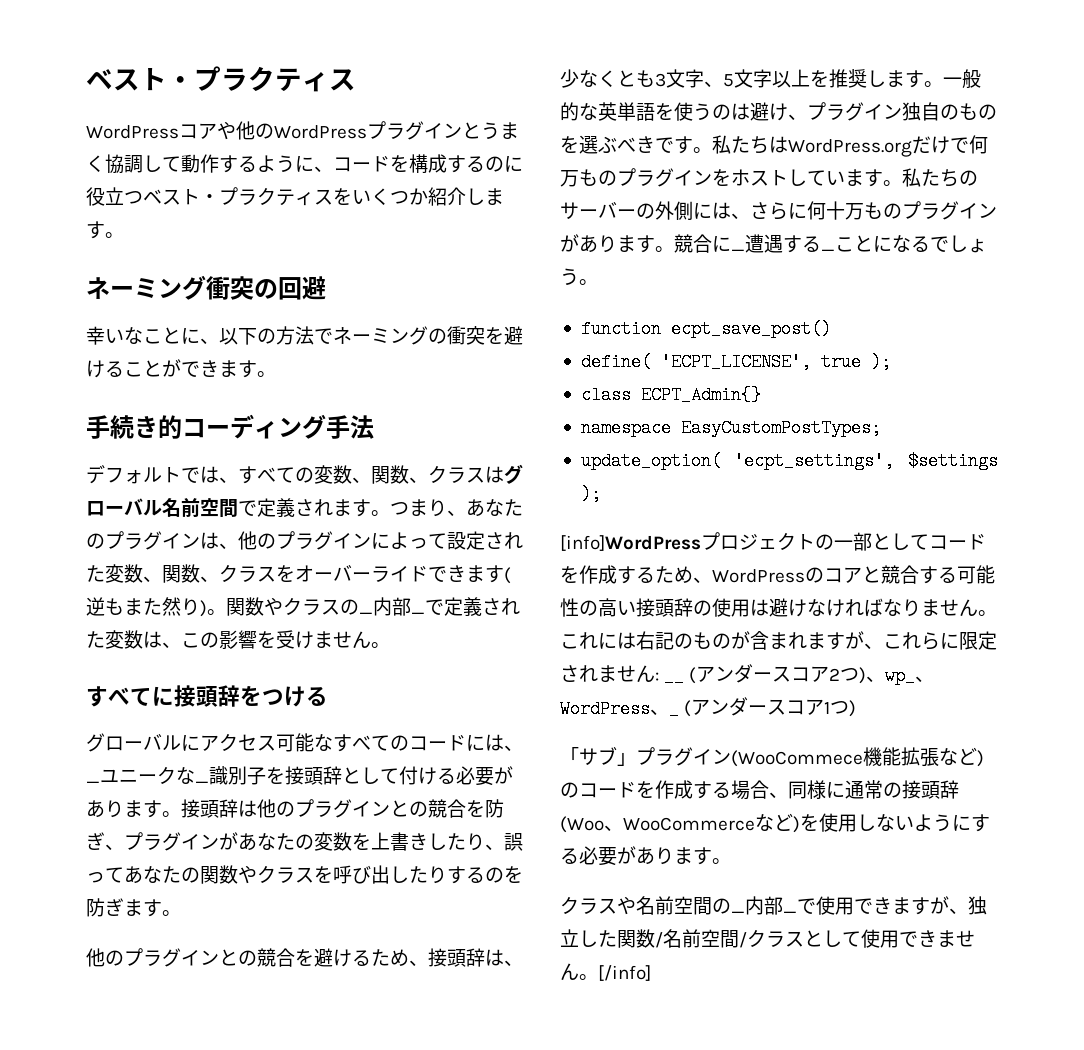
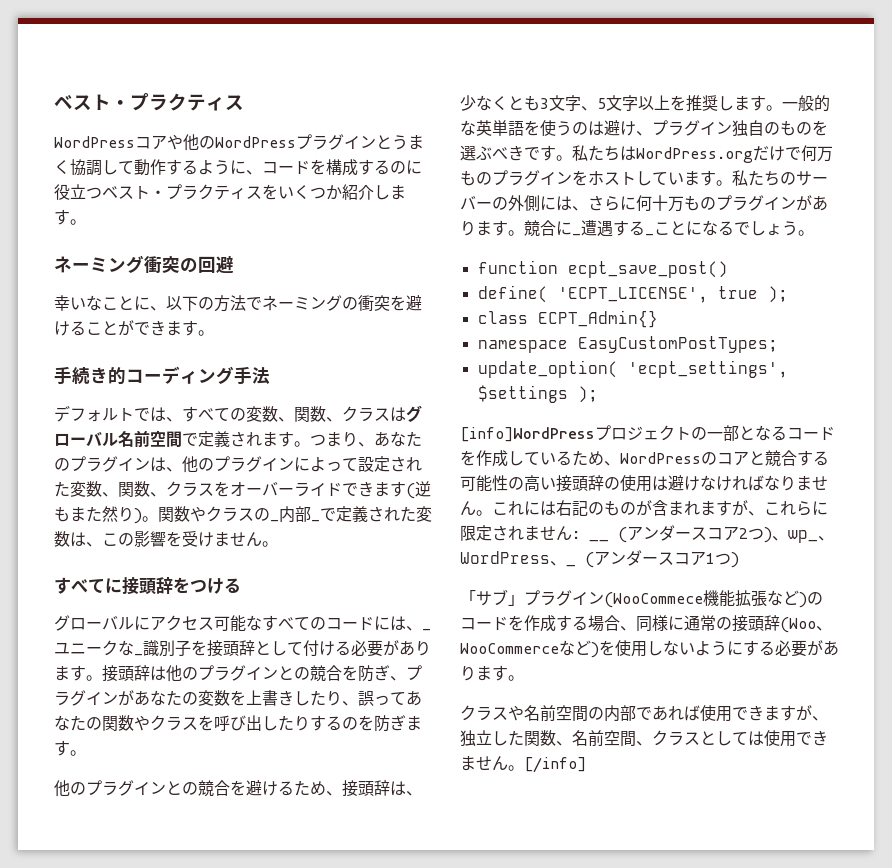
[891,533,986,550] [560,565,636,584] してコードを作成す -> [755,425,835,441] [460,450,556,467] なるコードを作成してい
[731,896,816,915] _内部_で -> [604,705,700,722] 内部であれば
[655,929,747,948] /名前空間/ -> [556,730,652,747] 、名前空間、
(861, 939) none -> [748,731,764,746] は

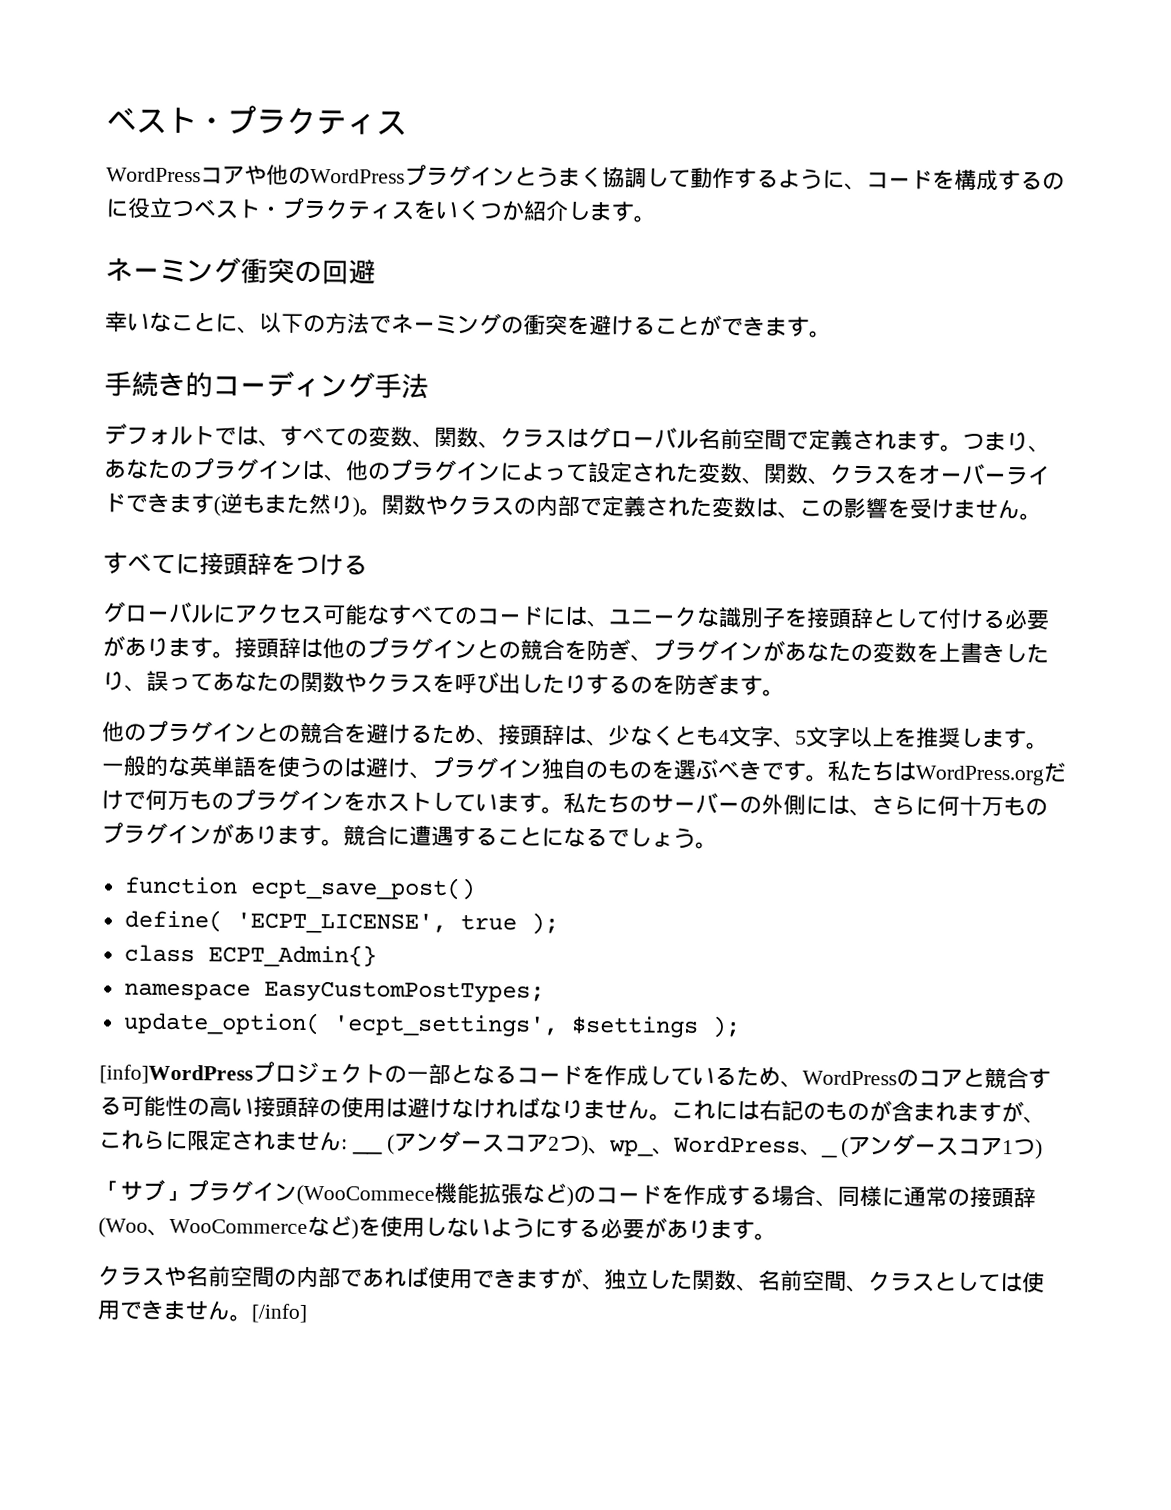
[270,506,320,523] _内部_ -> [535,495,580,516] 内部
[422,628,431,631] _ -> (609, 624) none
[134,653,143,656] _ -> (720, 616) none
[540,98,549,109] 3 -> [718,729,730,745] 4
[572,233,581,236] _ -> (410, 836) none
[645,233,654,236] _ -> (498, 837) none

